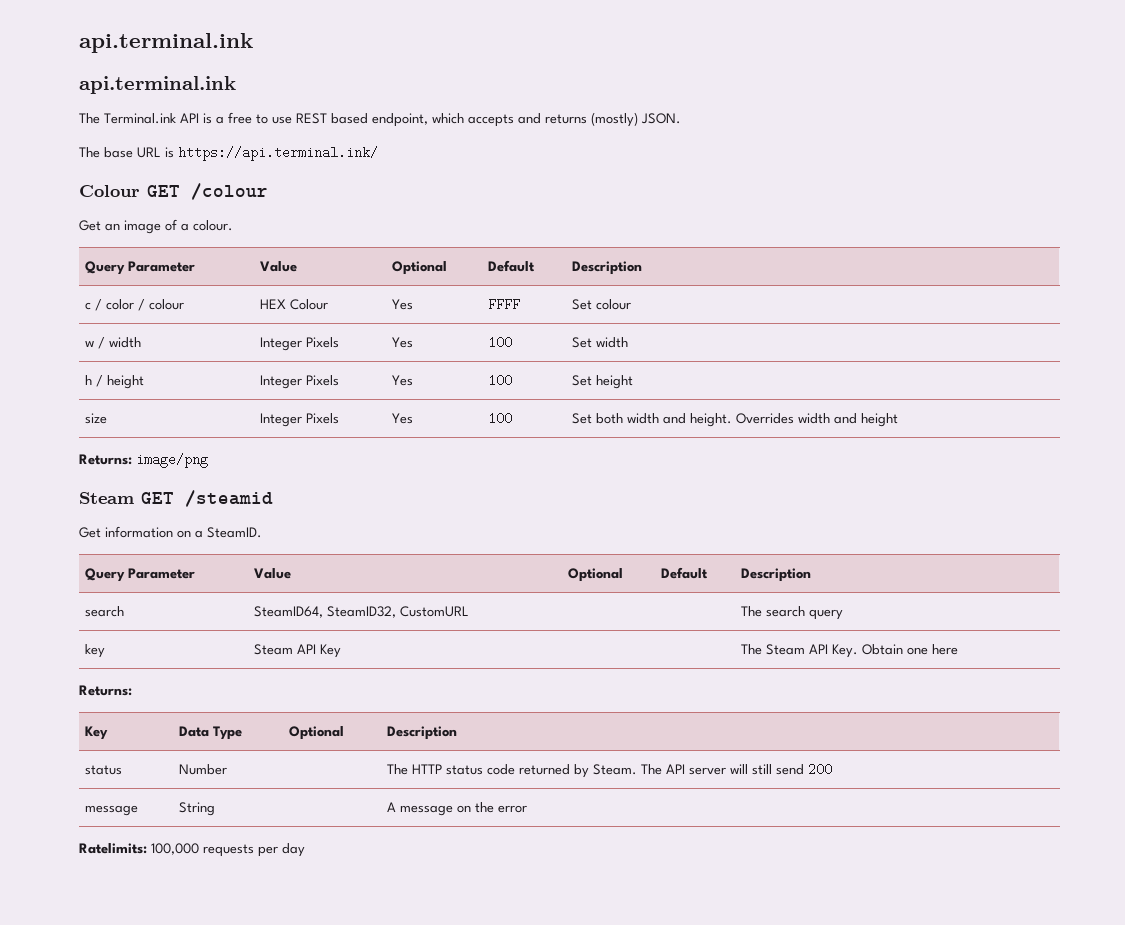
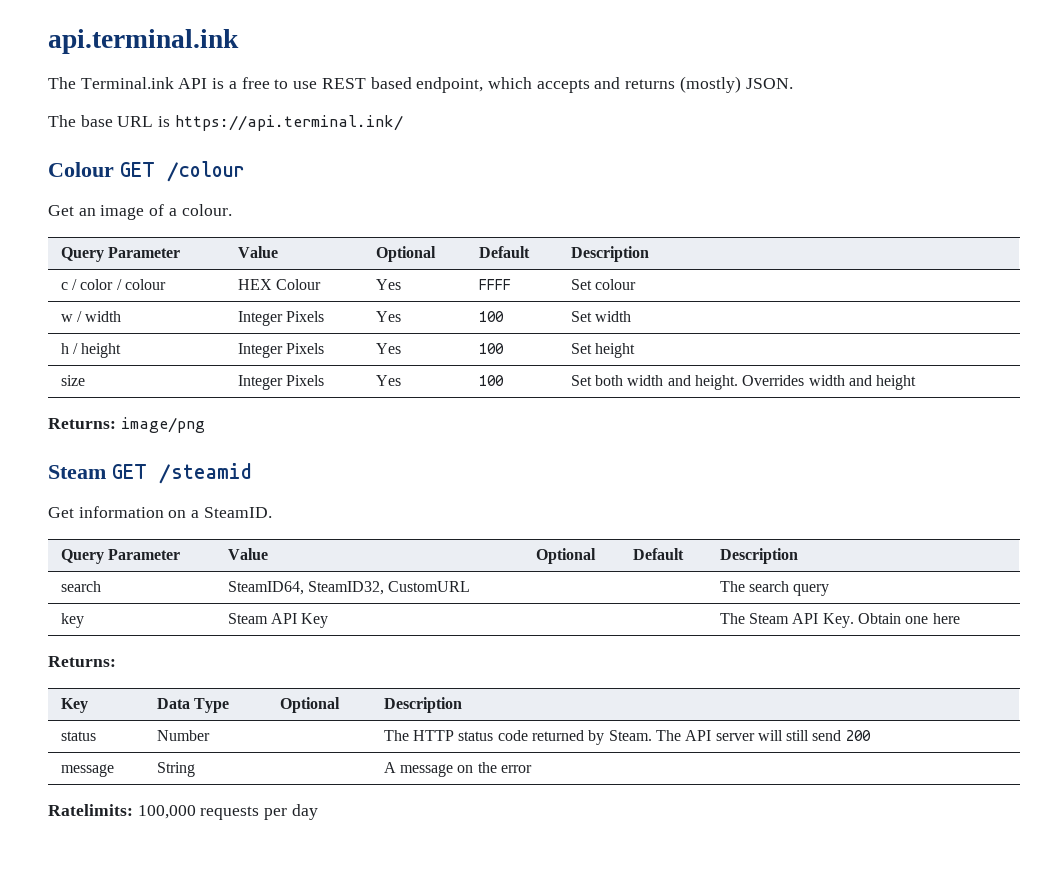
[79,33,253,53] [79,76,236,94] api.terminal.ink // api.terminal.ink -> [48,29,239,54] api.terminal.ink

